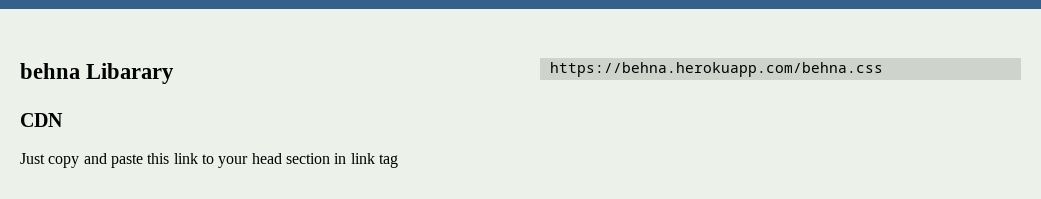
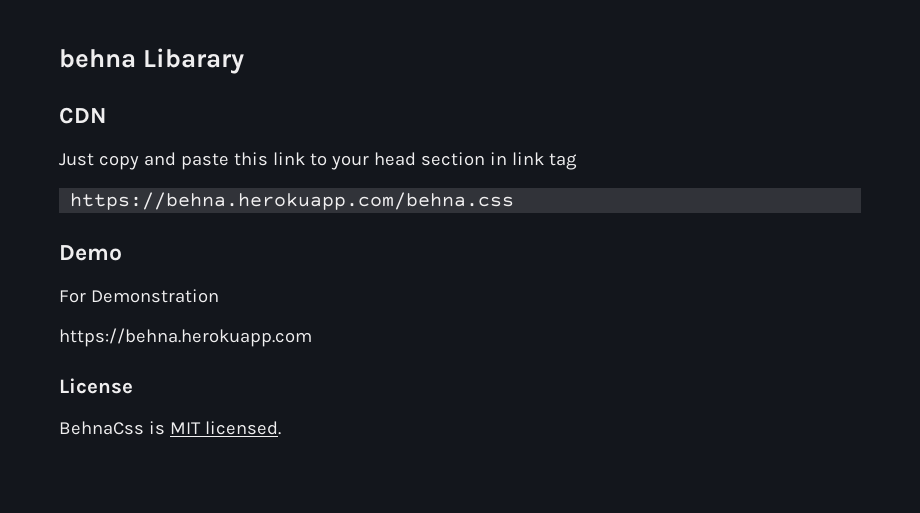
(883, 69) none -> [59,245,122,261] [59,289,219,303] [59,328,312,347] [59,378,133,394] [59,421,281,435] // Demo // For Demonstration // https://behna.herokuapp.com // License // BehnaCss is MIT licensed.

